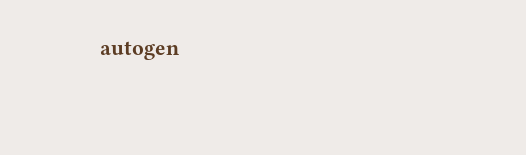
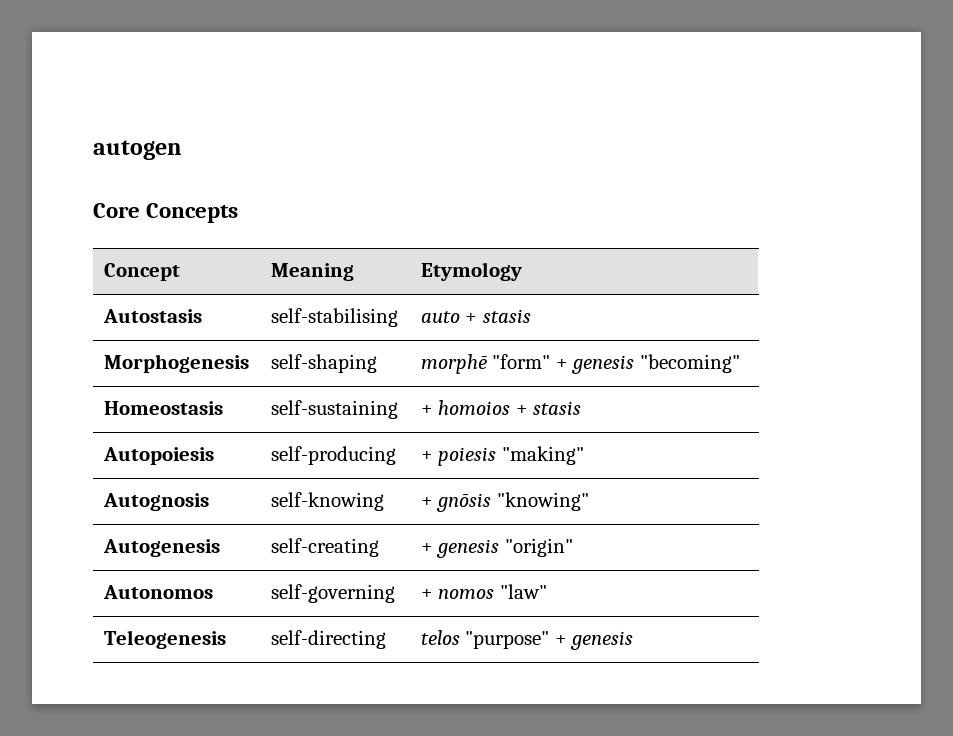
(180, 50) none -> [93,203,239,223] [103,263,180,281] [270,263,354,281] [420,262,522,281] [102,309,202,323] [270,308,398,327] [420,309,531,323] [103,354,249,373] [270,354,377,373] [420,354,740,374] [103,401,223,415] [270,400,398,419] [420,400,582,415] [102,447,214,465] [270,446,396,465] [420,446,584,466] [102,493,209,511] [270,492,384,511] [420,492,589,512] [102,539,220,557] [270,538,379,557] [420,538,573,558] [102,585,213,599] [270,584,395,603] [420,584,547,599] [103,630,226,649] [270,630,386,649] [420,630,634,650] // Core Concepts // Concept | Meaning | Etymology // Autostasis | self-stabilising | auto + stasis // Morphogenesis | self-shaping | morphē "form" + genesis "becoming" // Homeostasis | self-sustaining | + homoios + stasis // Autopoiesis | self-producing | + poiesis "making" // Autognosis | self-knowing | + gnōsis "knowing" // Autogenesis | self-creating | + genesis "origin" // Autonomos | self-governing | + nomos "law" // Teleogenesis | self-directing | telos "purpose" + genesis

